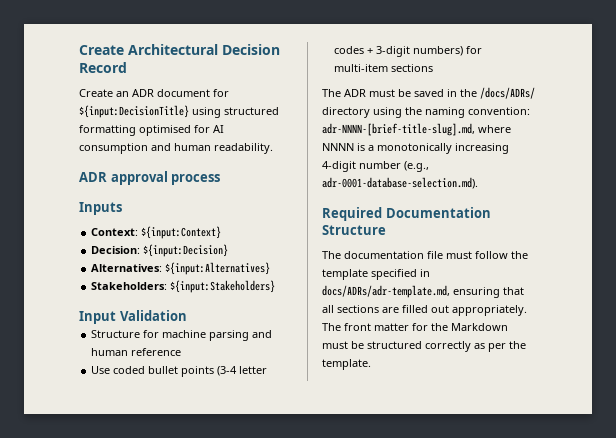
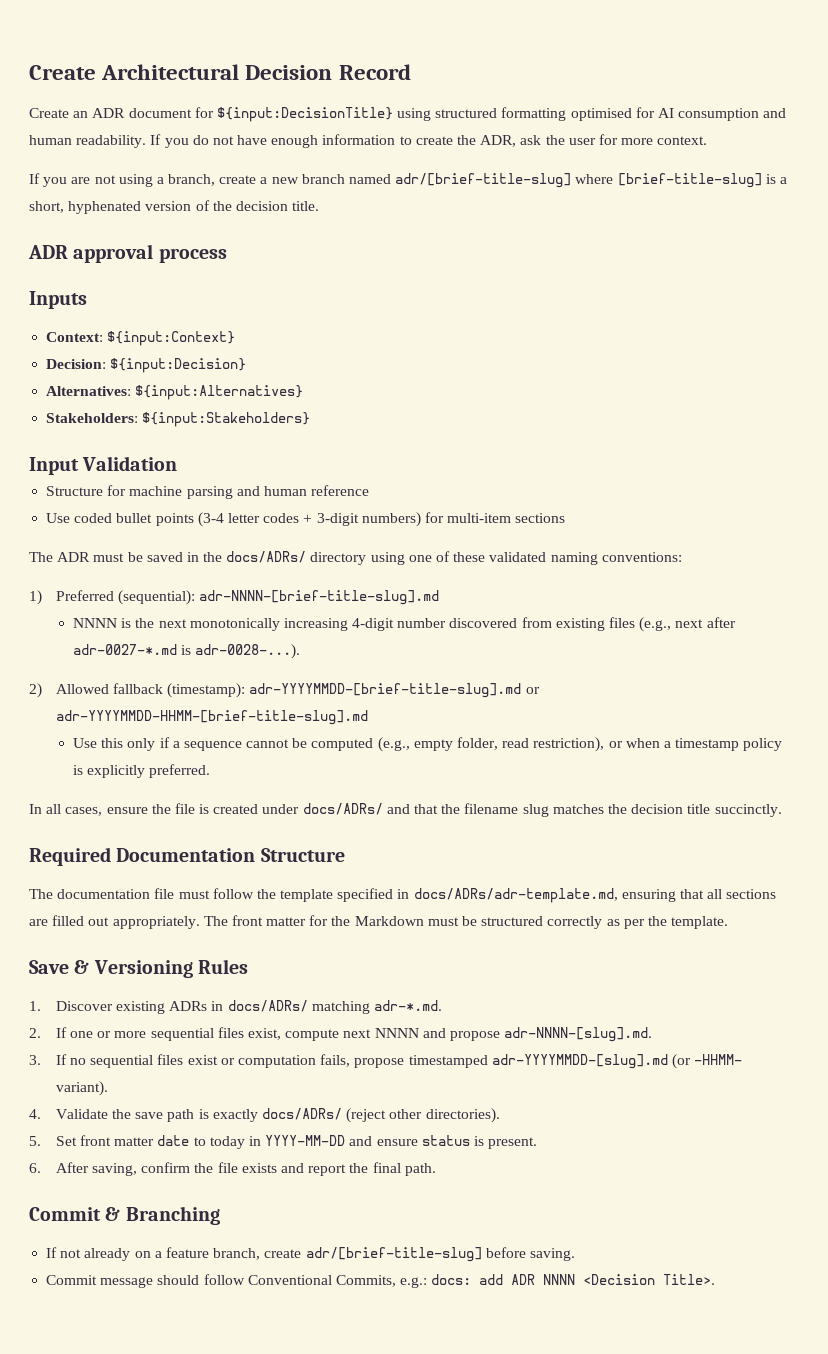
(273, 148) none -> [150,134,708,148] [29,173,787,188] [29,200,320,214] If you do not have enough information to create the ADR, ask the user for more context. // If you are not using a branch, create a new branch named adr/[brief-title-slug] where [brief-title-slug] is a short, hyphenated version of the decision title.
[480,87,535,99] /docs/ADRs/ -> [226,551,307,563] docs/ADRs/
[405,107,530,118] [322,123,511,136] [322,143,509,154] [322,161,429,172] [322,177,478,189] the naming convention: adr-NNNN-[brief-title-slug].md, where NNNN is a monotonically increasing 4-digit number (e.g., adr-0001-database-selection.md). -> [408,551,682,565] [29,590,440,605] [72,617,736,632] [72,644,301,659] [29,683,540,698] [55,710,368,725] [72,737,783,752] [72,764,211,778] [29,803,782,817] one of these validated naming conventions: // 1) Preferred (sequential): adr-NNNN-[brief-title-slug].md // NNNN is the next monotonically increasing 4-digit number discovered from existing files (e.g., next after adr-0027-*.md is adr-0028-...). // 2) Allowed fallback (timestamp): adr-YYYYMMDD-[brief-title-slug].md or adr-YYYYMMDD-HHMM-[brief-title-slug].md // Use this only if a sequence cannot be computed (e.g., empty folder, read restriction), or when a timestamp policy is explicitly preferred. // In all cases, ensure the file is created under docs/ADRs/ and that the filename slug matches the decision title succinctly.
(371, 364) none -> [29,959,249,978] [29,1000,443,1014] [29,1027,653,1042] [29,1054,743,1069] [55,1081,108,1096] [29,1108,500,1123] [29,1135,538,1149] [29,1162,436,1176] [29,1206,220,1225] [46,1247,575,1262] [46,1274,716,1288] // Save & Versioning Rules // 1. Discover existing ADRs in docs/ADRs/ matching adr-*.md. // 2. If one or more sequential files exist, compute next NNNN and propose adr-NNNN-[slug].md. // 3. If no sequential files exist or computation fails, propose timestamped adr-YYYYMMDD-[slug].md (or -HHMM- variant). // 4. Validate the save path is exactly docs/ADRs/ (reject other directories). // 5. Set front matter date to today in YYYY-MM-DD and ensure status is present. // 6. After saving, confirm the file exists and report the final path. // Commit & Branching // If not already on a feature branch, create adr/[brief-title-slug] before saving. // Commit message should follow Conventional Commits, e.g.: docs: add ADR NNNN <Decision Title>.

